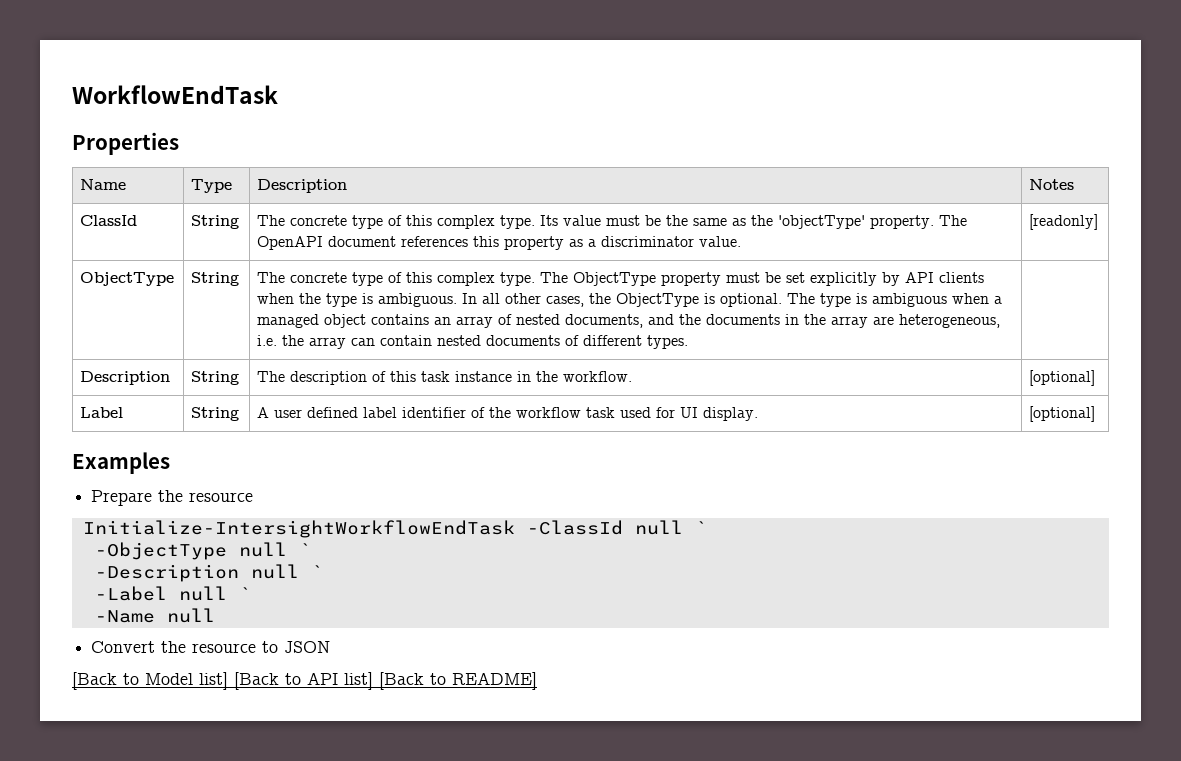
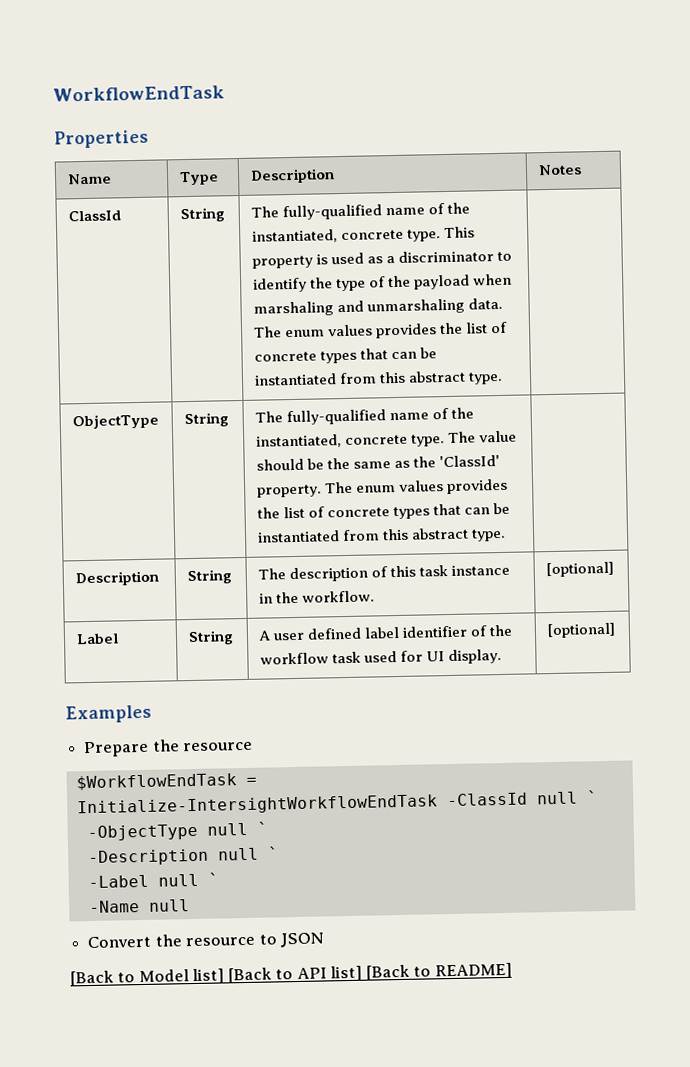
[290,215,968,229] [257,236,742,250] [1029,214,1099,230] [80,272,175,286] [191,272,240,286] [257,272,985,286] [257,293,1003,307] [257,314,1001,328] [257,335,689,349] concrete type of this complex type. Its value must be the same as the 'objectType' property. The OpenAPI document references this property as a discriminator value. | [readonly] // ObjectType | String | The concrete type of this complex type. The ObjectType property must be set explicitly by API clients when the type is ambiguous. In all other cases, the ObjectType is optional. The type is ambiguous when a managed object contains an array of nested documents, and the documents in the array are heterogeneous, i.e. the array can contain nested documents of different types. -> [282,202,471,221] [251,226,476,244] [251,250,513,269] [252,273,513,293] [252,297,504,317] [252,321,509,339] [253,347,438,364] [253,370,504,386] [71,413,159,430] [183,412,229,428] [254,407,475,426] [255,430,518,449] [255,454,501,471] [256,478,509,498] [256,502,511,520] [256,527,507,543] fully-qualified name of the instantiated, concrete type. This property is used as a discriminator to identify the type of the payload when marshaling and unmarshaling data. The enum values provides the list of concrete types that can be instantiated from this abstract type. | // ObjectType | String | The fully-qualified name of the instantiated, concrete type. The value should be the same as the 'ClassId' property. The enum values provides the list of concrete types that can be instantiated from this abstract type.
(254, 497) none -> [75,773,257,791] $WorkflowEndTask =

